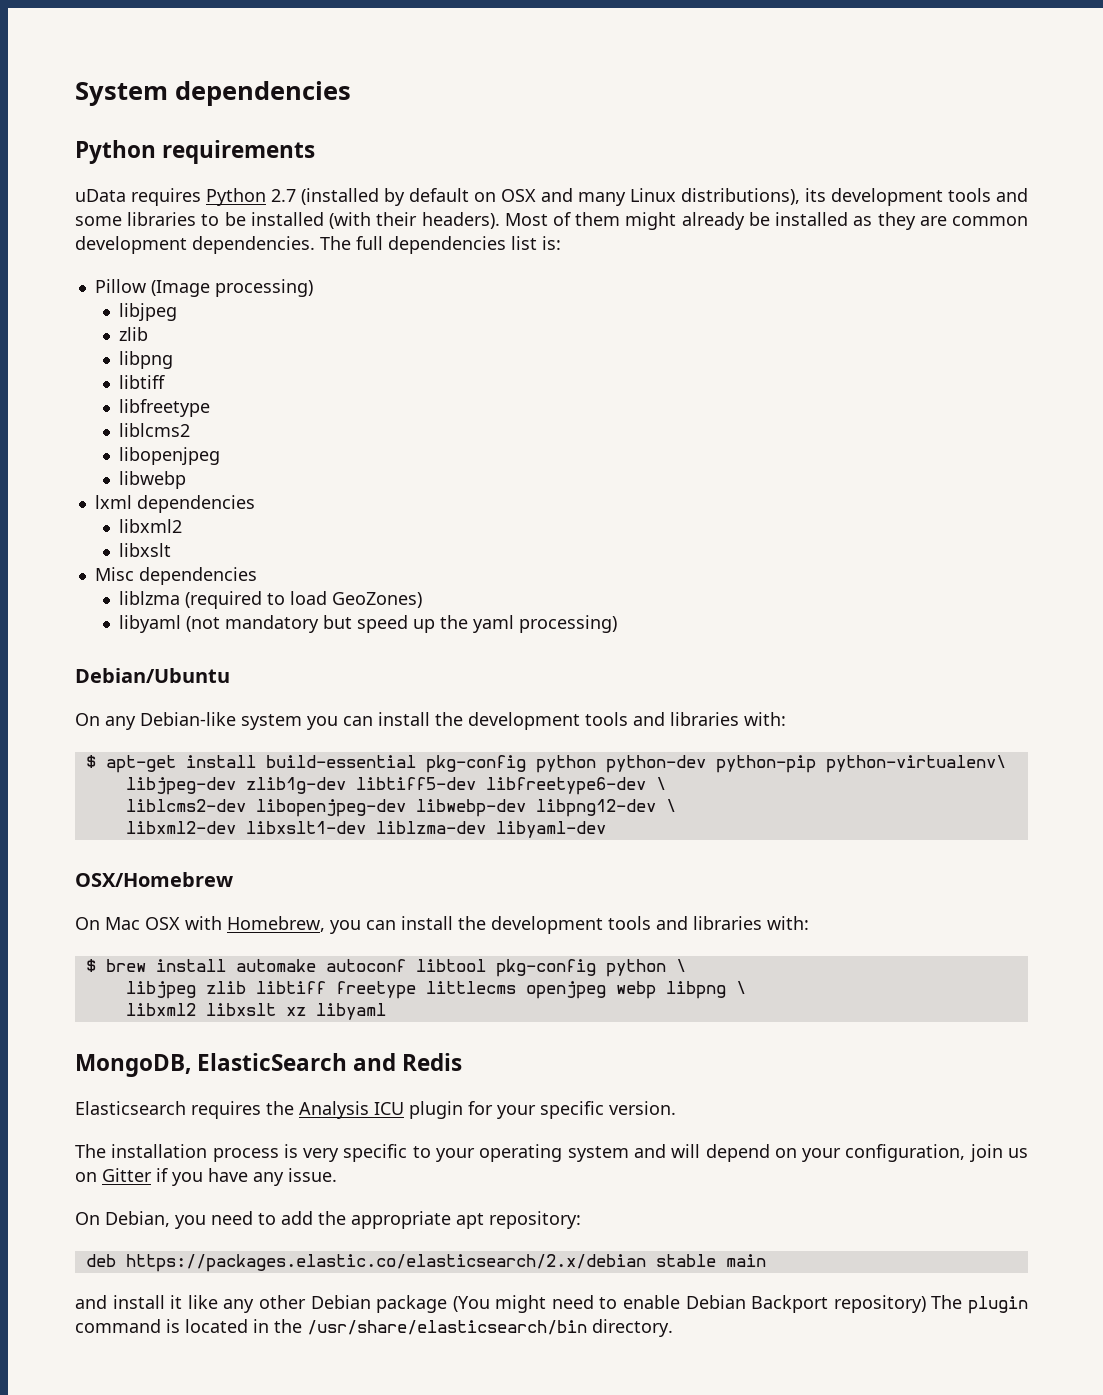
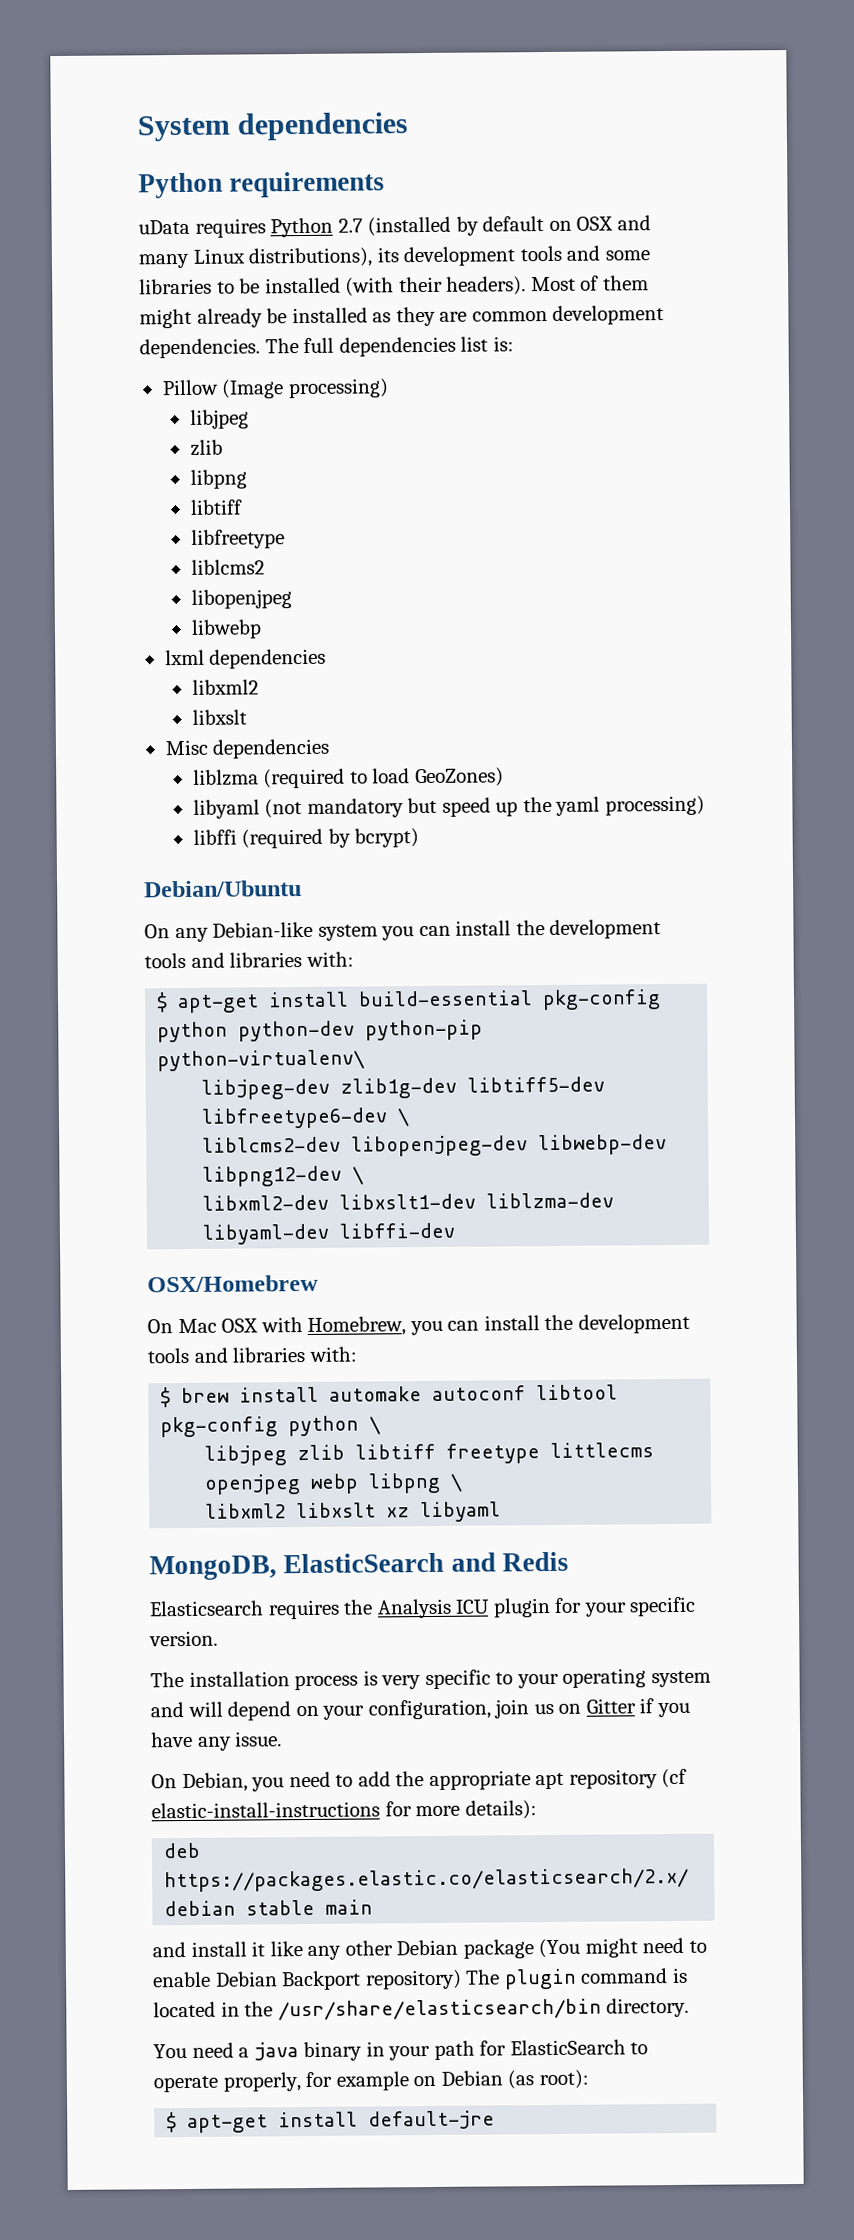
(617, 624) none -> [192,828,420,849] // libffi (required by bcrypt)
(606, 829) none -> [339,1222,456,1239] libffi-dev
[489,1211,581,1229] repository: -> [568,1768,688,1789] [151,1800,537,1820] repository (cf elastic-install-instructions for more details):
(673, 1328) none -> [153,2039,649,2062] [153,2069,589,2093] [166,2110,496,2134] // You need a java binary in your path for ElasticSearch to operate properly, for example on Debian (as root): // $ apt-get install default-jre

